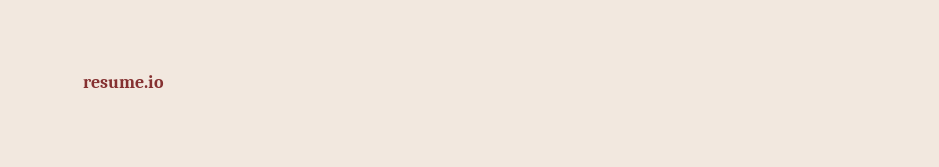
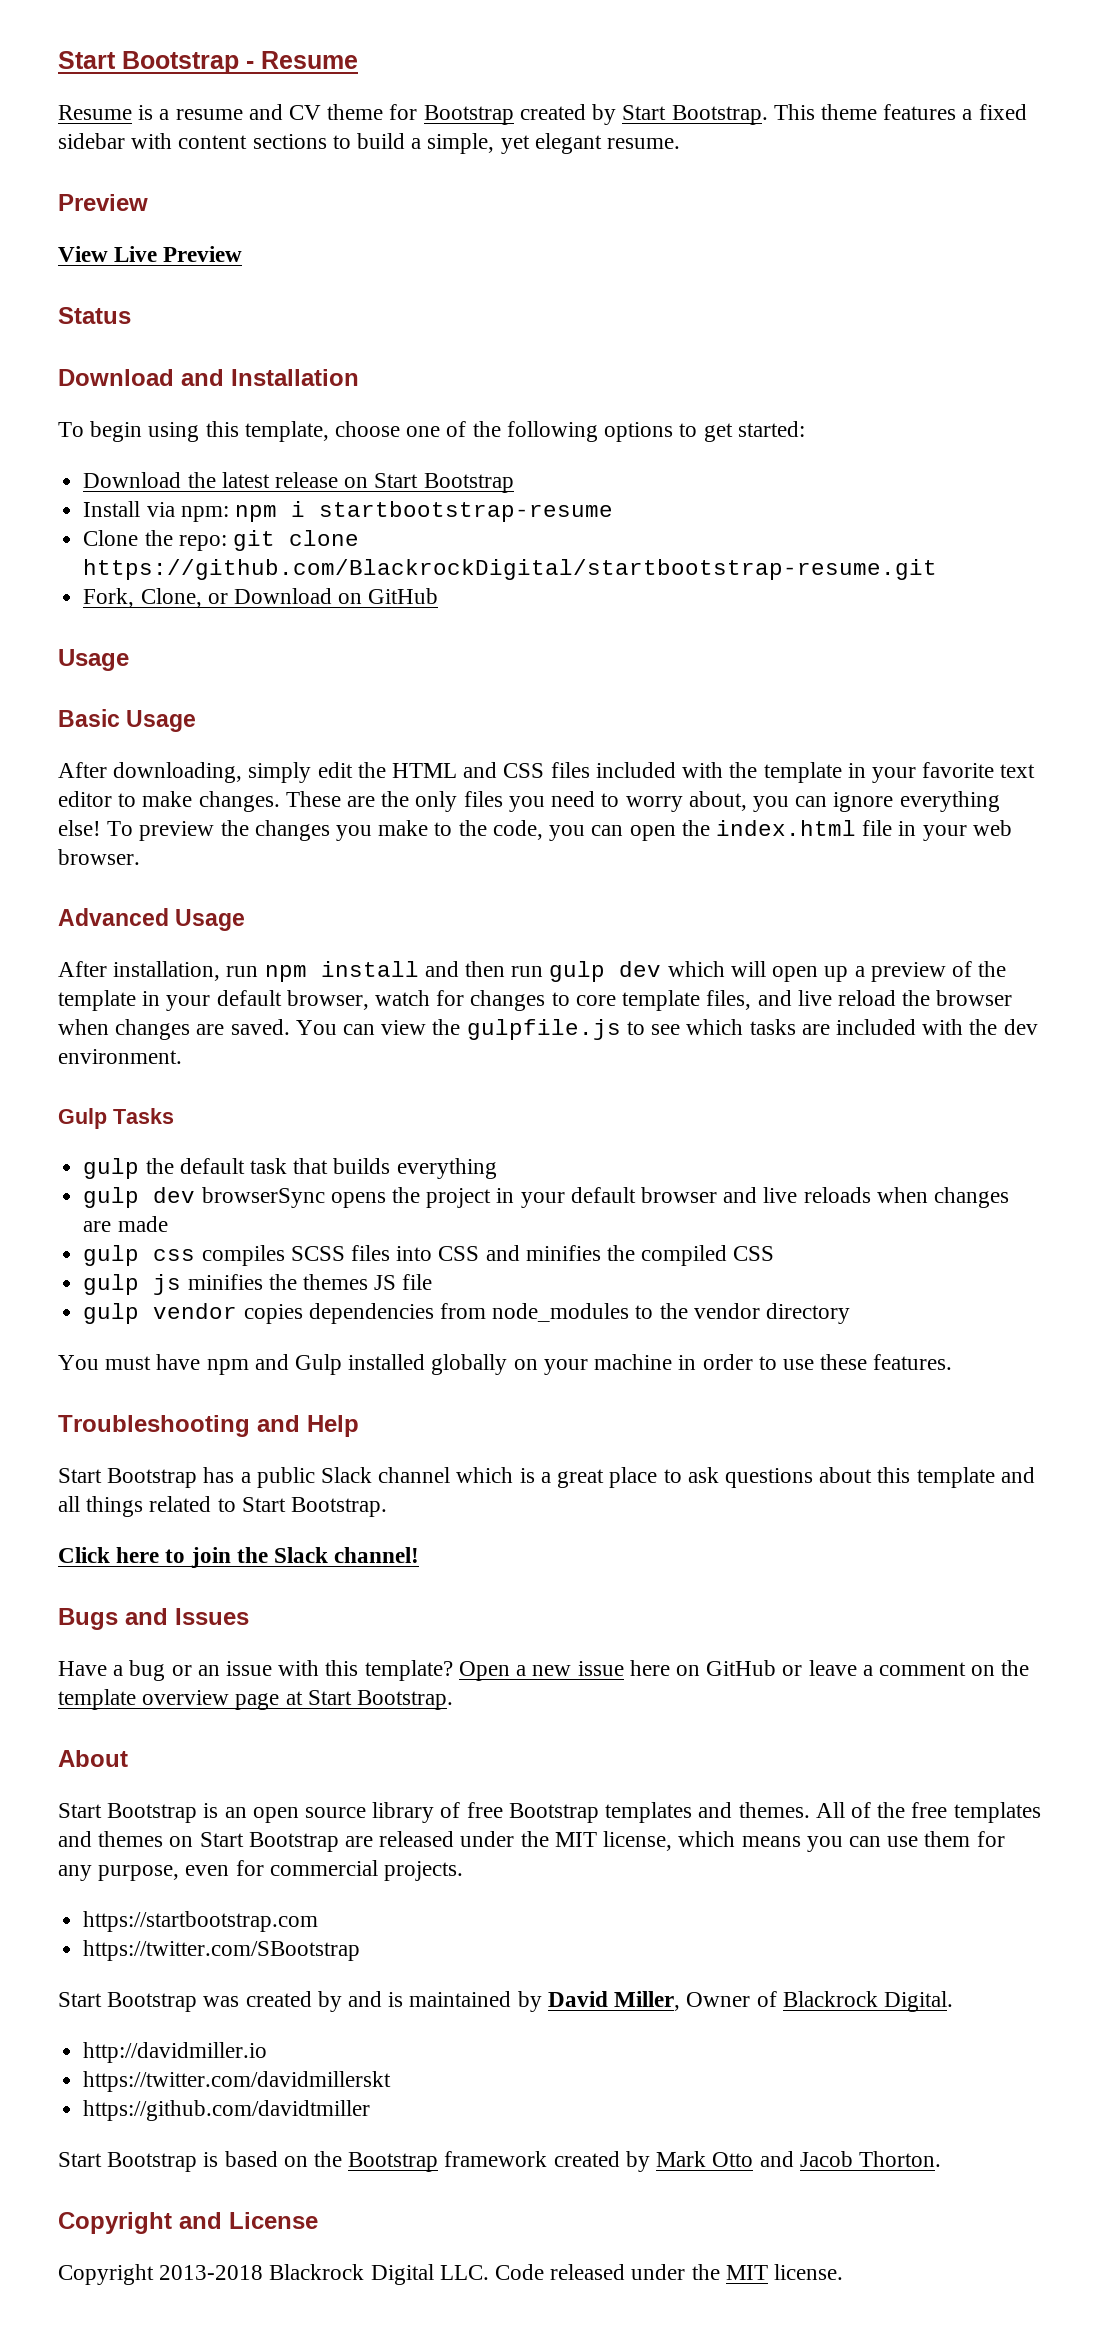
[83,75,164,88] resume.io -> [58,51,358,74] [58,104,1027,125] [58,133,681,154] [58,194,148,211] [58,246,243,262] [58,307,131,324] [58,369,359,386] [58,421,805,442] [83,472,514,493] [83,501,613,522] [83,530,359,551] [83,559,938,580] [83,588,439,608] [58,649,129,671] [58,709,197,732] [58,762,1036,783] [58,791,1000,812] [58,820,1012,841] [58,849,140,865] [58,908,246,931] [58,961,1007,982] [58,990,1013,1011] [58,1019,1038,1040] [58,1049,182,1064] [58,1108,174,1129] [83,1158,497,1179] [83,1187,1010,1208] [83,1216,168,1232] [83,1245,775,1266] [83,1274,433,1295] [83,1303,850,1324] [58,1354,953,1375] [58,1415,359,1437] [58,1467,1035,1488] [58,1496,388,1517] [58,1547,420,1568] [58,1608,249,1630] [58,1660,1030,1681] [58,1689,454,1710] [58,1750,128,1767] [58,1802,1041,1823] [58,1831,1005,1852] [58,1860,464,1881] [83,1911,319,1932] [83,1940,361,1961] [58,1991,953,2012] [83,2042,268,2063] [83,2071,392,2092] [83,2100,371,2121] [58,2151,941,2172] [58,2212,318,2234] [58,2264,844,2285] Start Bootstrap - Resume // Resume is a resume and CV theme for Bootstrap created by Start Bootstrap. This theme features a fixed sidebar with content sections to build a simple, yet elegant resume. // Preview // View Live Preview // Status // Download and Installation // To begin using this template, choose one of the following options to get started: // Download the latest release on Start Bootstrap // Install via npm: npm i startbootstrap-resume // Clone the repo: git clone https://github.com/BlackrockDigital/startbootstrap-resume.git // Fork, Clone, or Download on GitHub // Usage // Basic Usage // After downloading, simply edit the HTML and CSS files included with the template in your favorite text editor to make changes. These are the only files you need to worry about, you can ignore everything else! To preview the changes you make to the code, you can open the index.html file in your web browser. // Advanced Usage // After installation, run npm install and then run gulp dev which will open up a preview of the template in your default browser, watch for changes to core template files, and live reload the browser when changes are saved. You can view the gulpfile.js to see which tasks are included with the dev environment. // Gulp Tasks // gulp the default task that builds everything // gulp dev browserSync opens the project in your default browser and live reloads when changes are made // gulp css compiles SCSS files into CSS and minifies the compiled CSS // gulp js minifies the themes JS file // gulp vendor copies dependencies from node_modules to the vendor directory // You must have npm and Gulp installed globally on your machine in order to use these features. // Troubleshooting and Help // Start Bootstrap has a public Slack channel which is a great place to ask questions about this template and all things related to Start Bootstrap. // Click here to join the Slack channel! // Bugs and Issues // Have a bug or an issue with this template? Open a new issue here on GitHub or leave a comment on the template overview page at Start Bootstrap. // About // Start Bootstrap is an open source library of free Bootstrap templates and themes. All of the free templates and themes on Start Bootstrap are released under the MIT license, which means you can use them for any purpose, even for commercial projects. // https://startbootstrap.com // https://twitter.com/SBootstrap // Start Bootstrap was created by and is maintained by David Miller, Owner of Blackrock Digital. // http://davidmiller.io // https://twitter.com/davidmillerskt // https://github.com/davidtmiller // Start Bootstrap is based on the Bootstrap framework created by Mark Otto and Jacob Thorton. // Copyright and License // Copyright 2013-2018 Blackrock Digital LLC. Code released under the MIT license.

